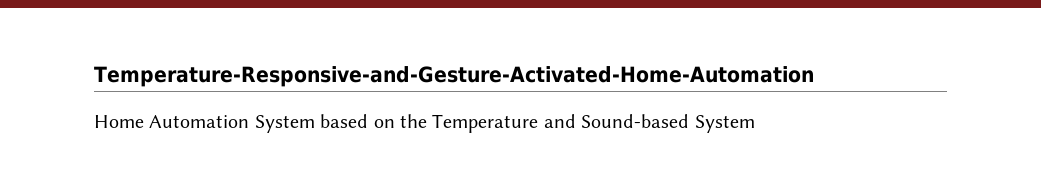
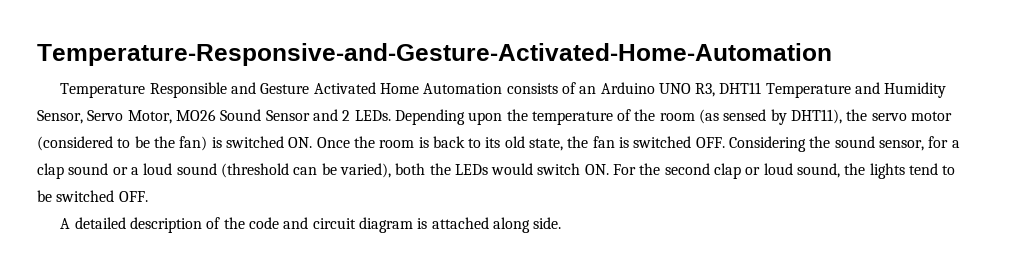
[94,114,755,133] Home Automation System based on the Temperature and Sound-based System -> [60,82,947,98] [37,109,953,125] [37,136,960,152] [37,163,956,179] [37,190,148,202] [60,217,562,233] Temperature Responsible and Gesture Activated Home Automation consists of an Arduino UNO R3, DHT11 Temperature and Humidity Sensor, Servo Motor, MO26 Sound Sensor and 2 LEDs. Depending upon the temperature of the room (as sensed by DHT11), the servo motor (considered to be the fan) is switched ON. Once the room is back to its old state, the fan is switched OFF. Considering the sound sensor, for a clap sound or a loud sound (threshold can be varied), both the LEDs would switch ON. For the second clap or loud sound, the lights tend to be switched OFF. // A detailed description of the code and circuit diagram is attached along side.

